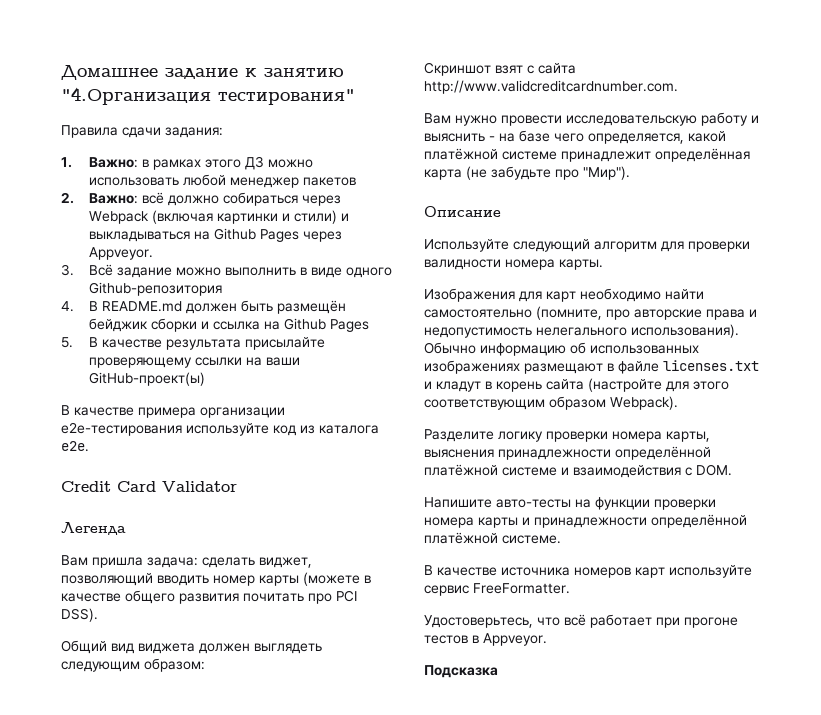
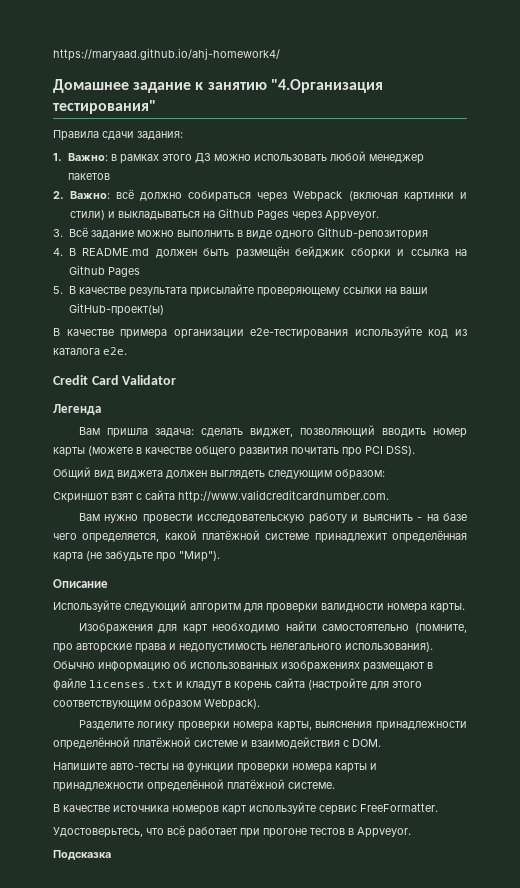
(61, 72) none -> [53,48,280,61] https://maryaad.github.io/ahj-homework4/ //

